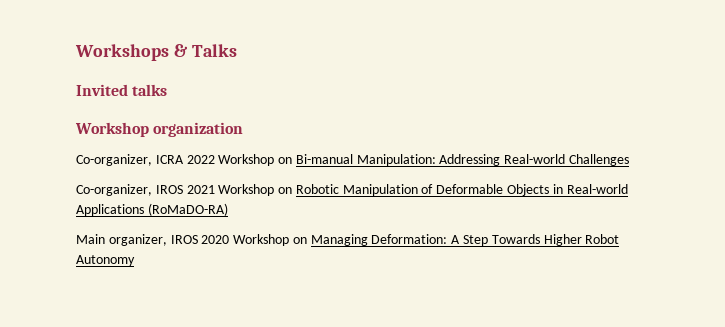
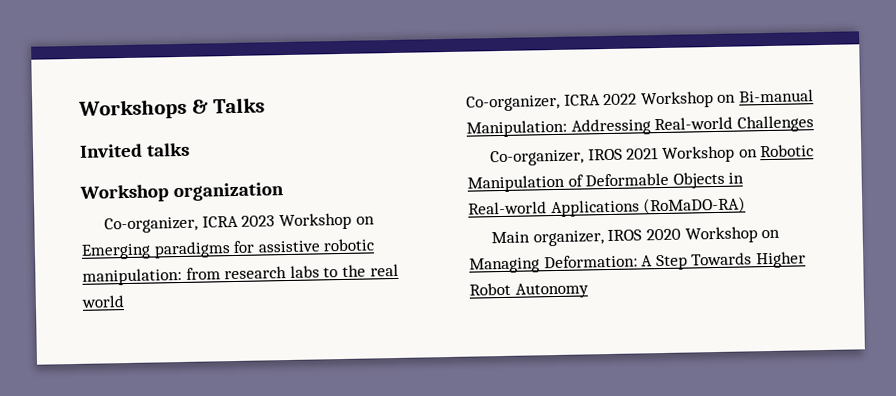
(244, 129) none -> [104,212,375,234] [81,238,375,260] [82,263,399,286] [81,295,124,308] // Co-organizer, ICRA 2023 Workshop on Emerging paradigms for assistive robotic manipulation: from research labs to the real world

